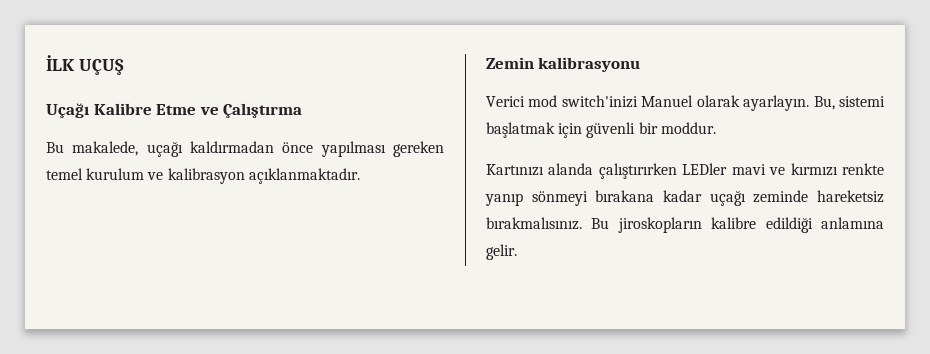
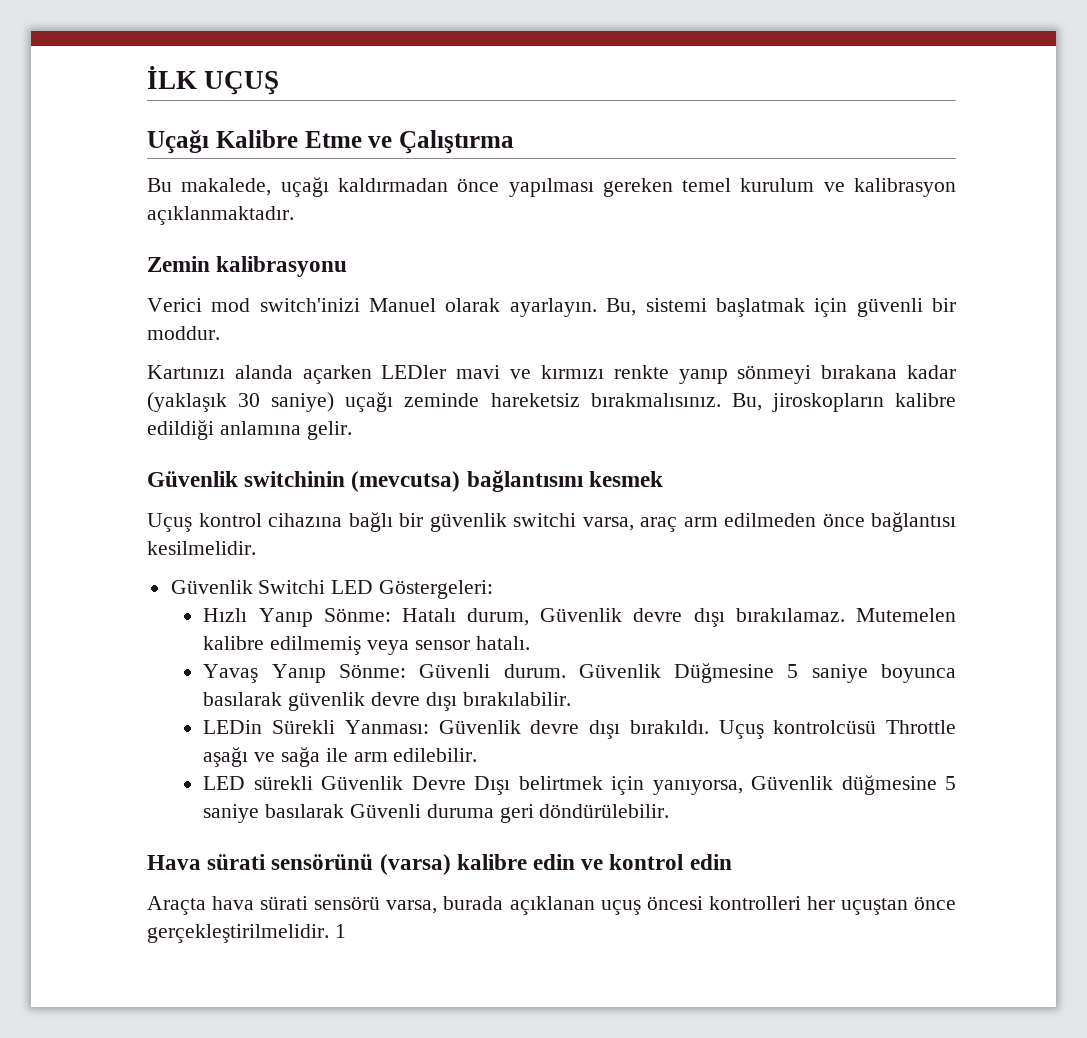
[598,163,677,179] çalıştırırken -> [302,365,372,384] açarken
(702, 196) none -> [147,392,335,412] (yaklaşık 30 saniye)
[591,218,610,229] Bu -> [731,393,762,411] Bu,
(517, 252) none -> [147,470,663,492] [147,512,956,532] [147,541,256,555] [170,580,494,599] [203,608,957,627] [203,636,530,655] [203,663,957,683] [203,692,571,711] [203,720,957,739] [203,747,478,767] [203,775,957,795] [203,804,670,823] [147,854,732,875] [147,896,956,915] [147,924,346,943] // Güvenlik switchinin (mevcutsa) bağlantısını kesmek // Uçuş kontrol cihazına bağlı bir güvenlik switchi varsa, araç arm edilmeden önce bağlantısı kesilmelidir. // Güvenlik Switchi LED Göstergeleri: // Hızlı Yanıp Sönme: Hatalı durum, Güvenlik devre dışı bırakılamaz. Mutemelen kalibre edilmemiş veya sensor hatalı. // Yavaş Yanıp Sönme: Güvenli durum. Güvenlik Düğmesine 5 saniye boyunca basılarak güvenlik devre dışı bırakılabilir. // LEDin Sürekli Yanması: Güvenlik devre dışı bırakıldı. Uçuş kontrolcüsü Throttle aşağı ve sağa ile arm edilebilir. // LED sürekli Güvenlik Devre Dışı belirtmek için yanıyorsa, Güvenlik düğmesine 5 saniye basılarak Güvenli duruma geri döndürülebilir. // Hava sürati sensörünü (varsa) kalibre edin ve kontrol edin // Araçta hava sürati sensörü varsa, burada açıklanan uçuş öncesi kontrolleri her uçuştan önce gerçekleştirilmelidir. 1

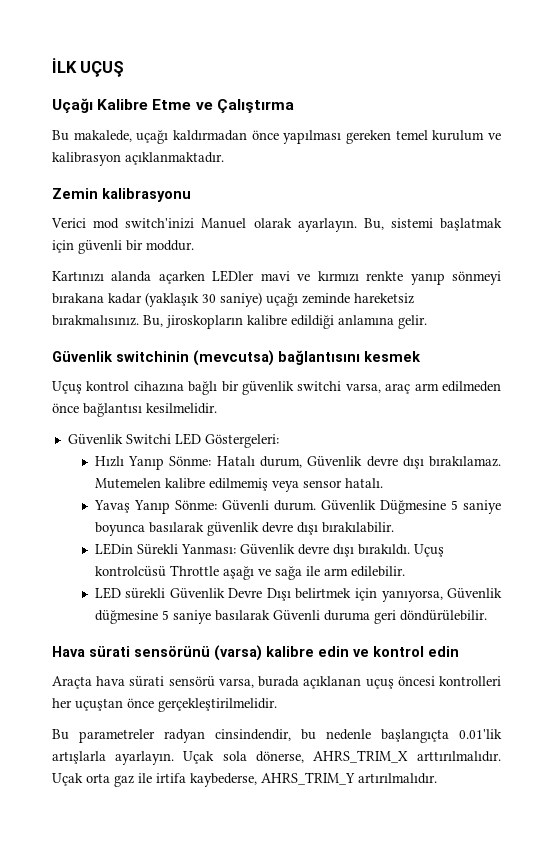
[334,924,346,938] 1 -> [52,729,502,743] [52,750,501,765] [52,772,437,787] // Bu parametreler radyan cinsindendir, bu nedenle başlangıçta 0.01'lik artışlarla ayarlayın. Uçak sola dönerse, AHRS_TRIM_X arttırılmalıdır. Uçak orta gaz ile irtifa kaybederse, AHRS_TRIM_Y artırılmalıdır.

